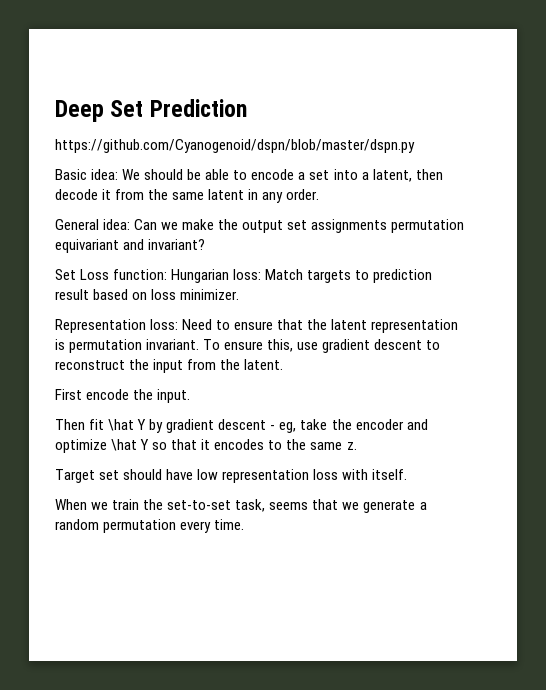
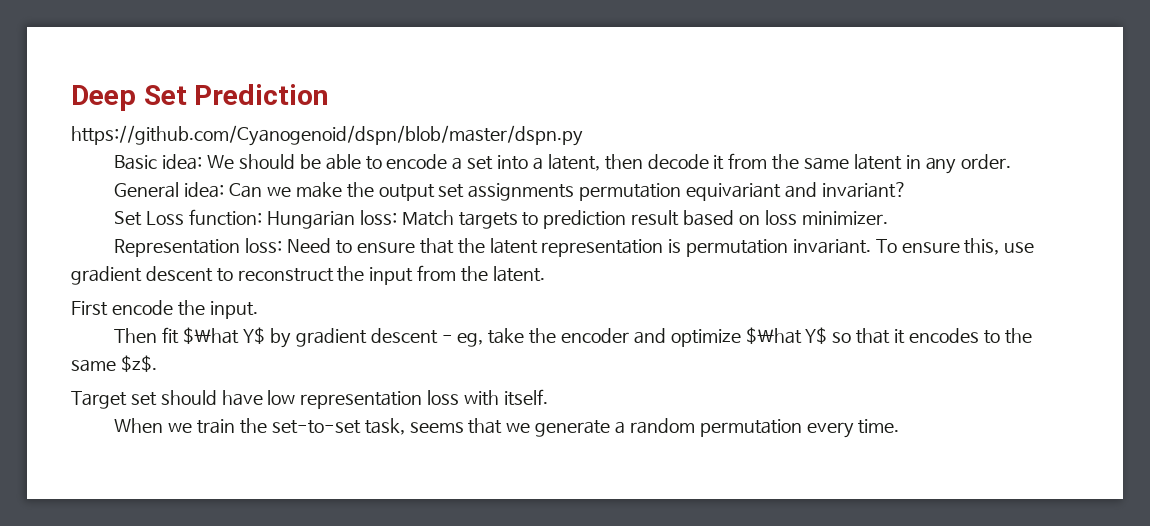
[108,419,147,431] \hat Y -> [183,327,266,344] $\hat Y$
[111,439,150,451] \hat Y -> [745,327,828,344] $\hat Y$
[346,442,357,450] z. -> [120,355,157,372] $z$.

